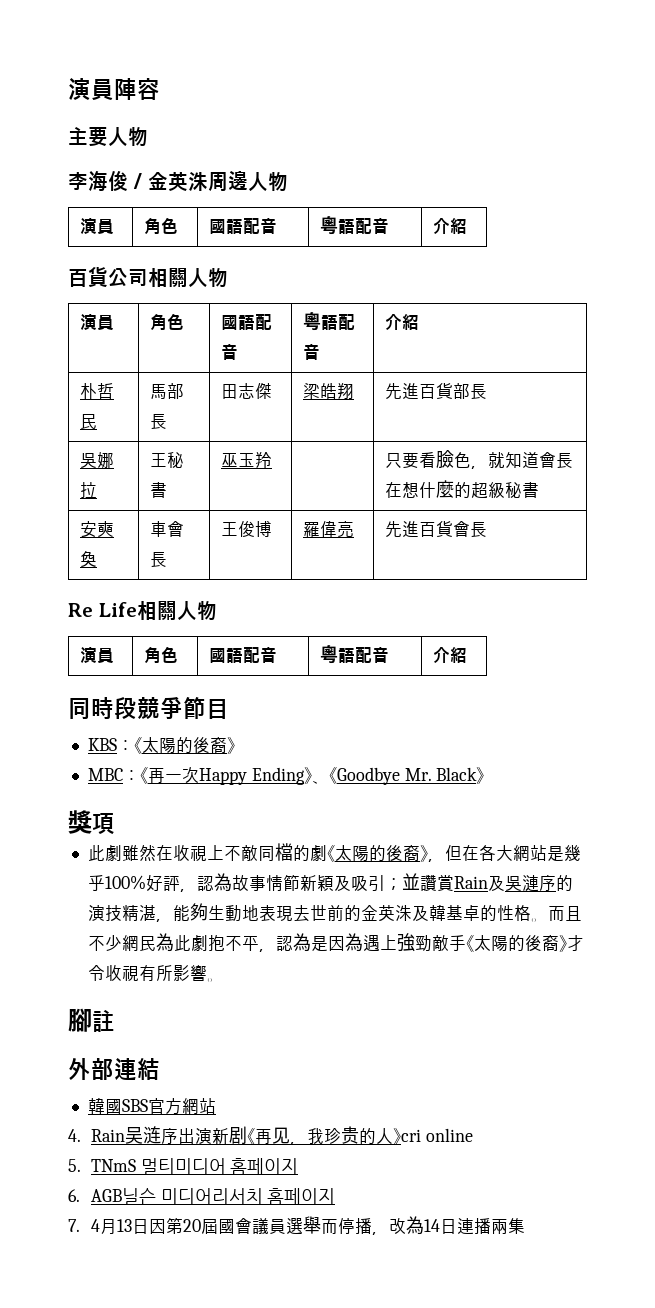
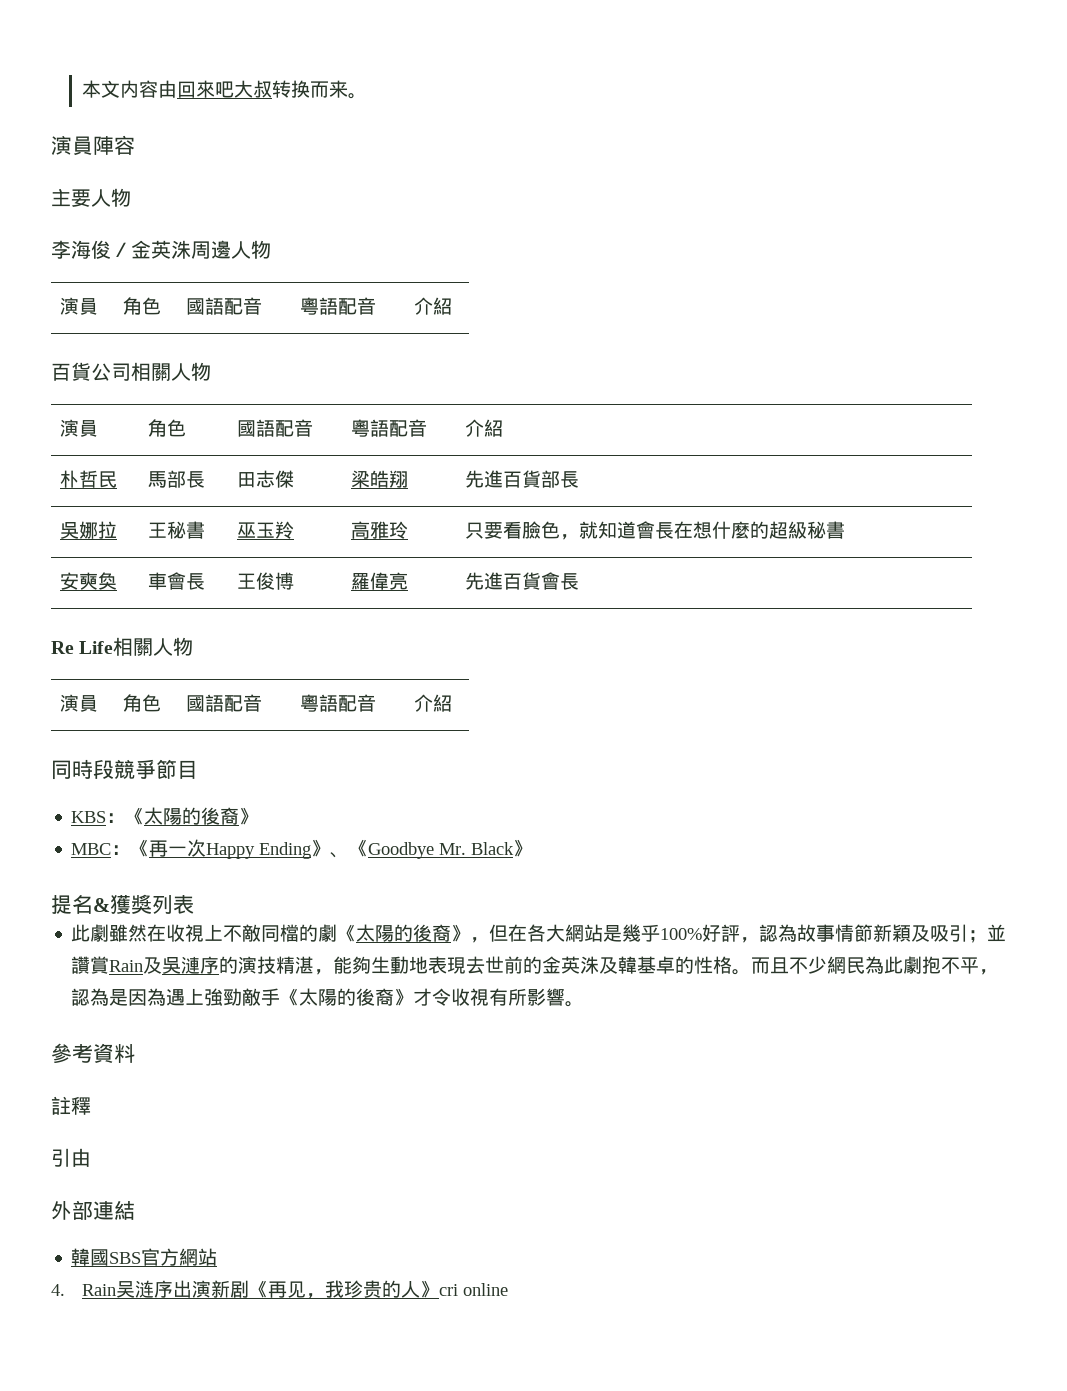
(68, 89) none -> [81,80,367,99] 本文内容由回來吧大叔转换而来。 //
(272, 460) none -> [350,521,408,539] 高雅玲
[68,810,115,834] 獎項 -> [51,894,194,914] 提名&獲獎列表
[68,1008,92,1032] 腳 -> [51,1043,135,1064] 參考資料 //
(115, 1021) none -> [71,1096,91,1115] [51,1148,91,1167] 釋 // 引由
[68,1158,299,1175] [68,1187,336,1205] [68,1216,525,1235] // 5. TNmS 멀티미디어 홈페이지 // 6. AGB닐슨 미디어리서치 홈페이지 // 7. 4月13日因第20屆國會議員選舉而停播，改為14日連播兩集 -> (508, 1289) none

